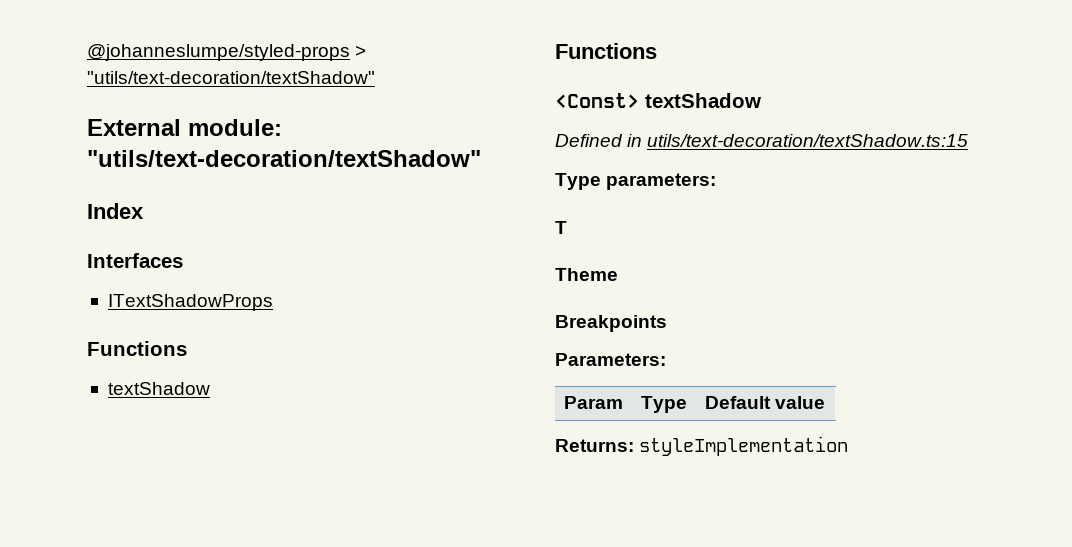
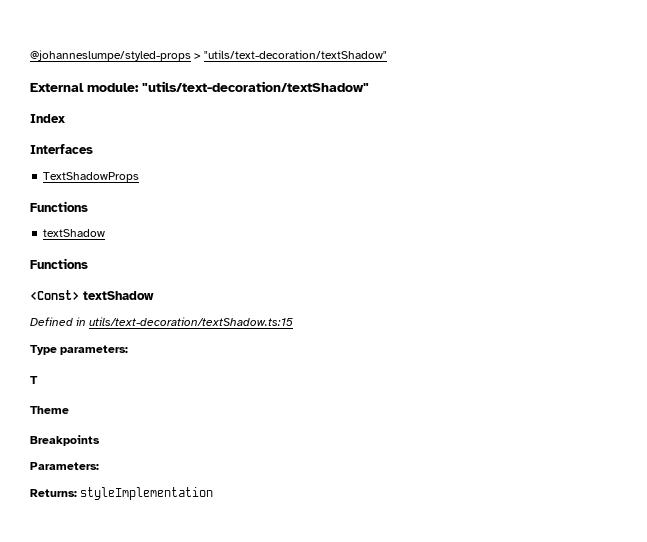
[107,294,273,311] ITextShadowProps -> [43,172,140,182] TextShadowProps
[563,396,623,409] [640,396,687,413] [704,396,825,409] // Param | Type | Default value -> (99, 466) none

